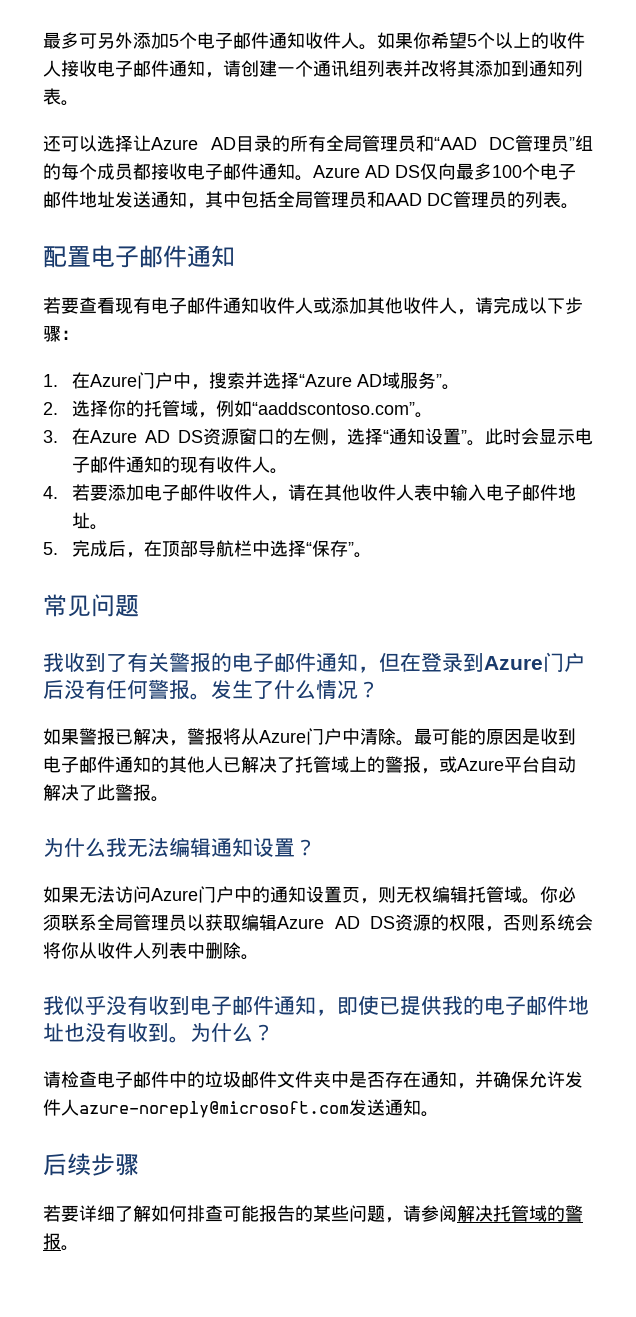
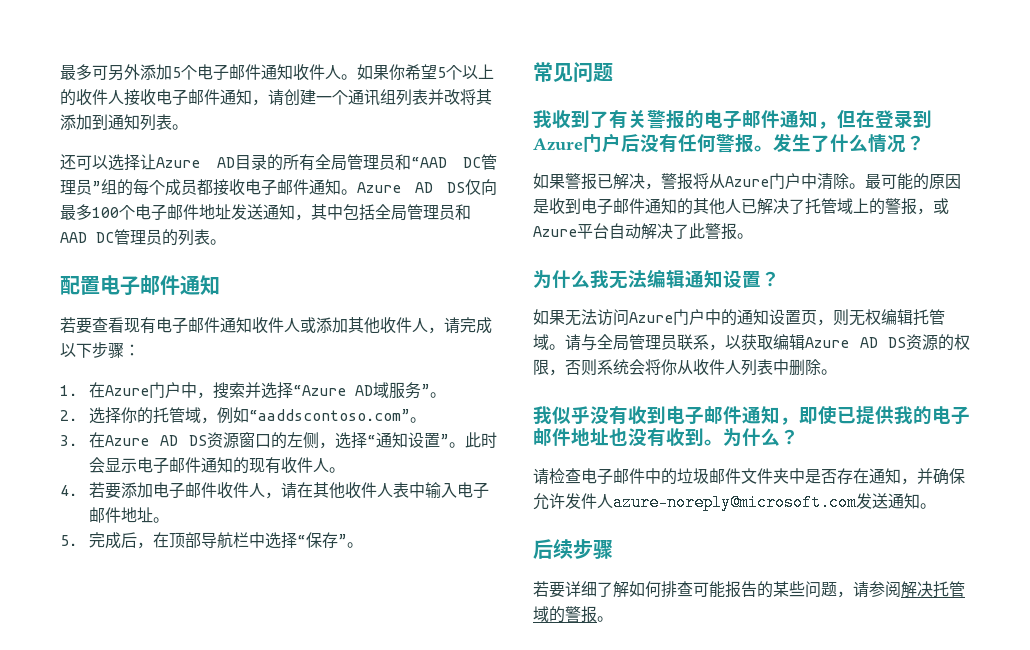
[540,886,576,903] [43,914,187,931] 你必须联系全局管理员 -> [565,334,725,351] 请与全局管理员联系，

